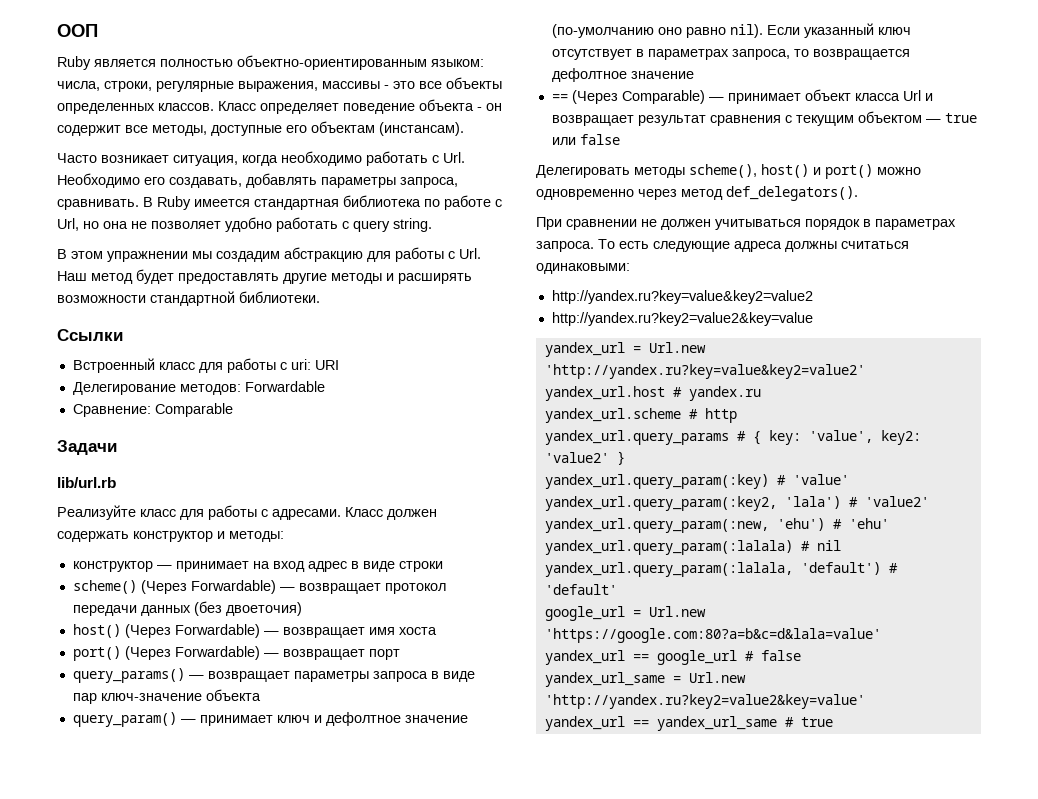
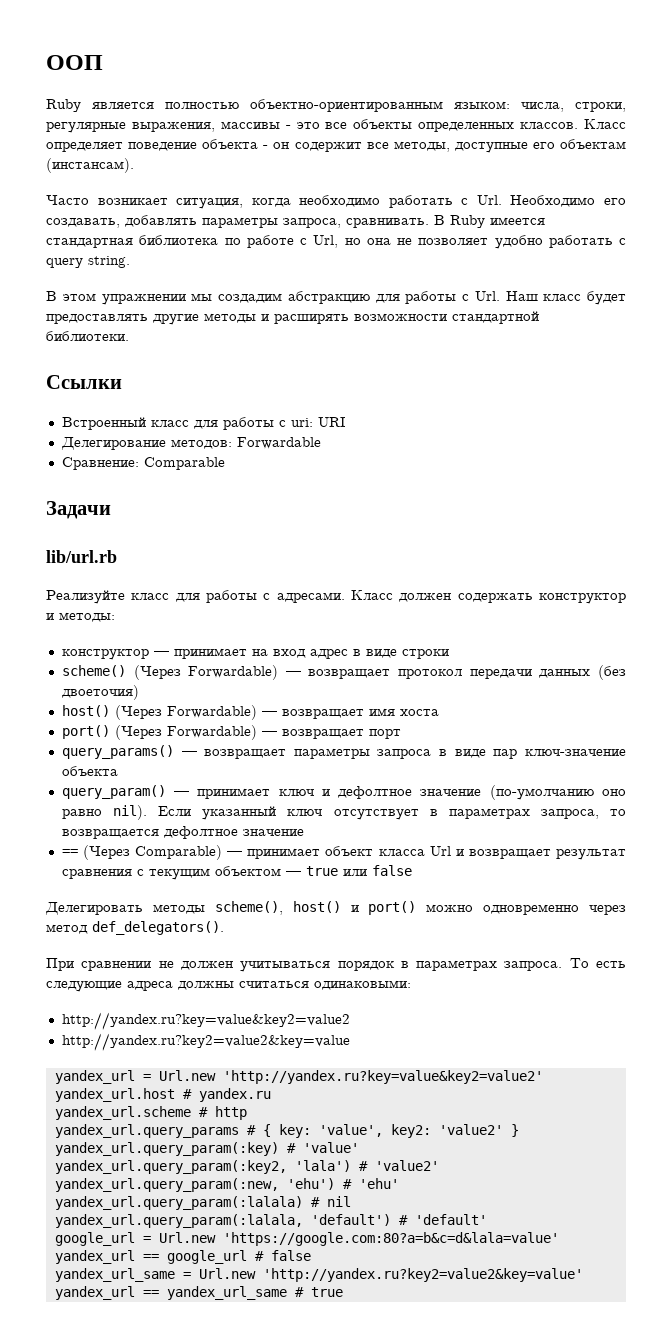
[91,273,133,284] метод -> [543,294,582,301] класс

